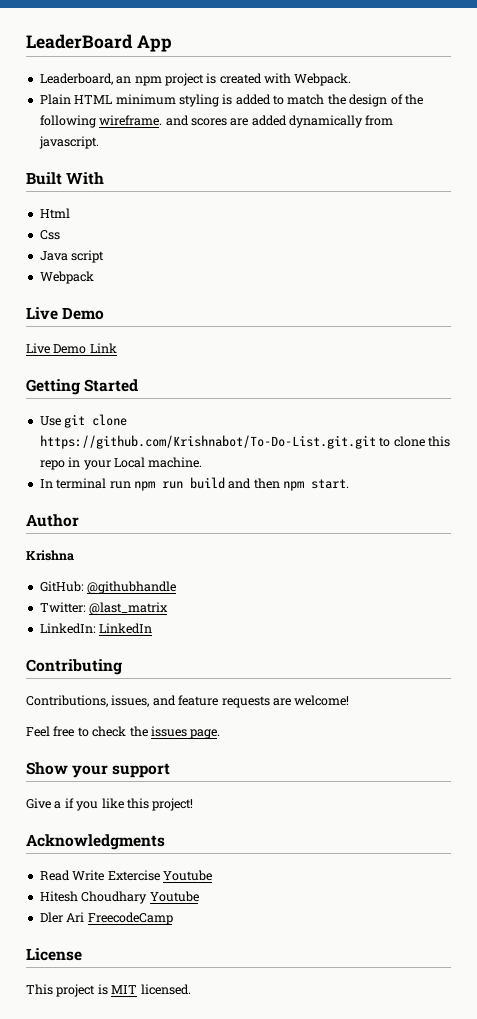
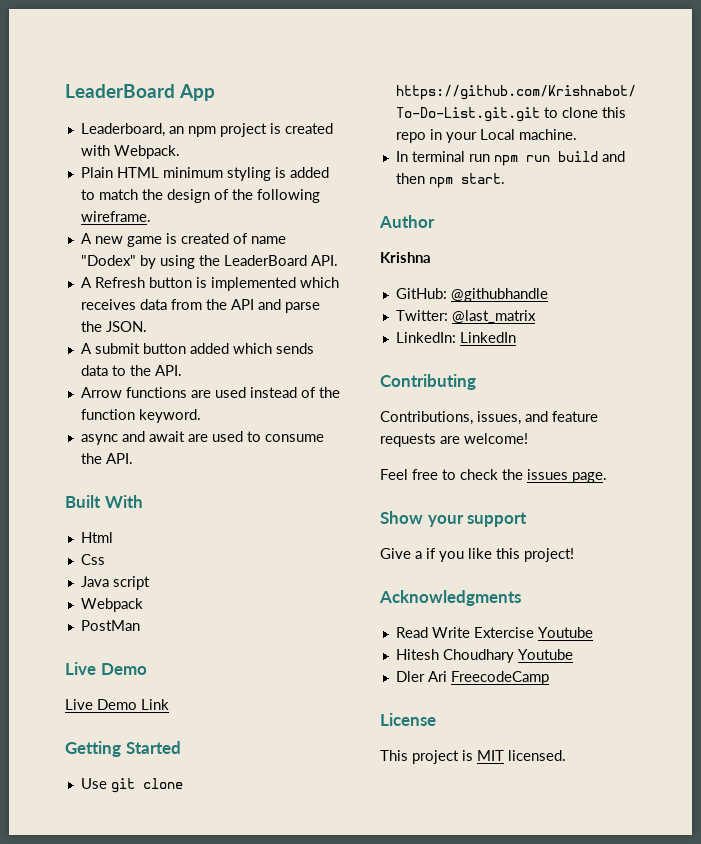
[165,115,394,128] [38,136,99,149] and scores are added dynamically from javascript. -> [80,233,286,247] [80,255,338,269] [80,277,339,291] [80,299,320,313] [80,321,147,332] [80,343,314,354] [80,365,182,376] [80,387,340,398] [80,409,201,423] [80,431,324,445] [80,453,133,464] // A new game is created of name "Dodex" by using the LeaderBoard API. // A Refresh button is implemented which receives data from the API and parse the JSON. // A submit button added which sends data to the API. // Arrow functions are used instead of the function keyword. // async and await are used to consume the API.
(94, 277) none -> [80,620,140,631] // PostMan

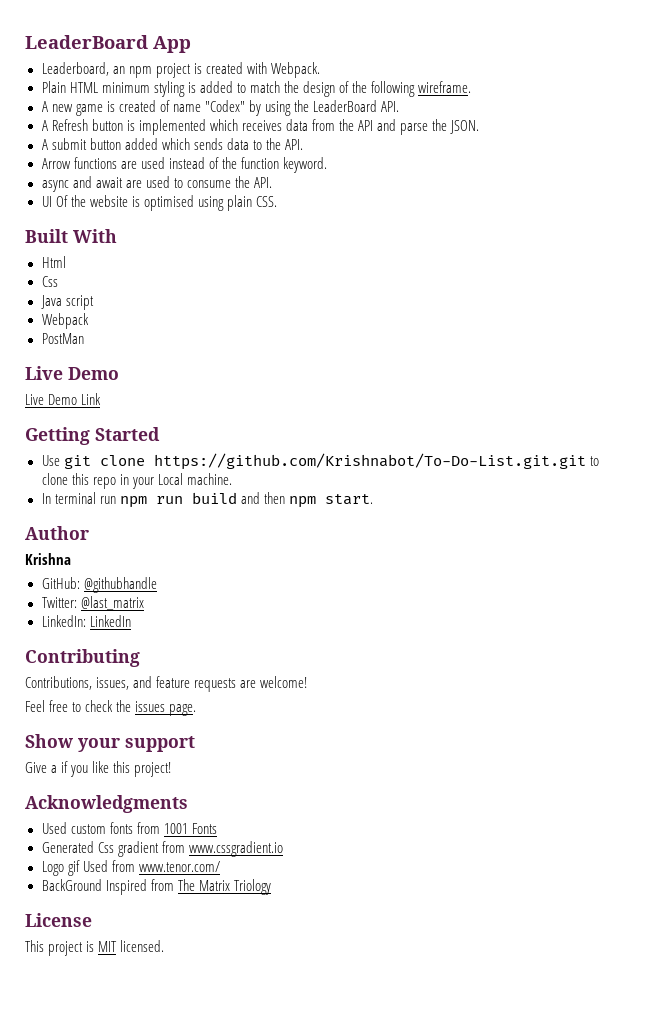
[80,255,136,266] "Dodex" -> [204,100,245,112] "Codex"
(133, 458) none -> [41,195,277,211] // UI Of the website is optimised using plain CSS.
[395,627,593,638] [395,649,573,663] [395,671,549,685] Read Write Extercise Youtube // Hitesh Choudhary Youtube // Dler Ari FreecodeCamp -> [41,822,217,834] [41,841,283,857] [41,860,220,876] [41,879,271,895] Used custom fonts from 1001 Fonts // Generated Css gradient from www.cssgradient.io // Logo gif Used from www.tenor.com/ // BackGround Inspired from The Matrix Triology

